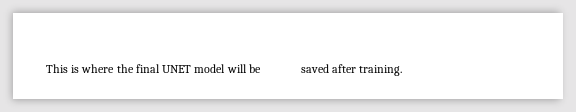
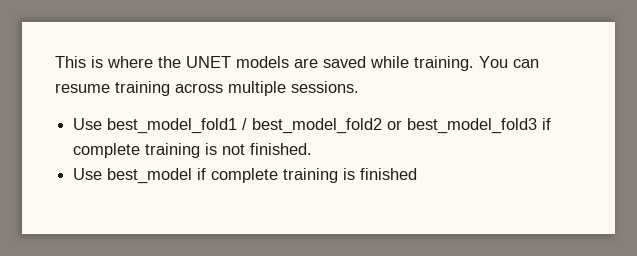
[135,64,403,76] final UNET model will be saved after training. -> [186,56,539,71] [55,81,359,96] [73,118,552,134] [73,143,313,158] [73,168,418,184] UNET models are saved while training. You can resume training across multiple sessions. // Use best_model_fold1 / best_model_fold2 or best_model_fold3 if complete training is not finished. // Use best_model if complete training is finished

